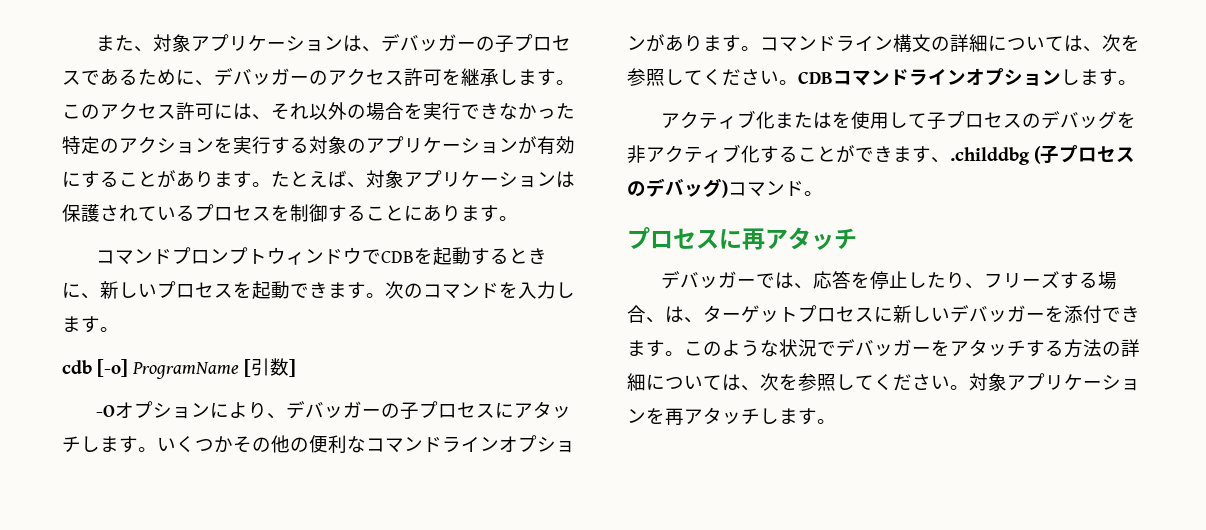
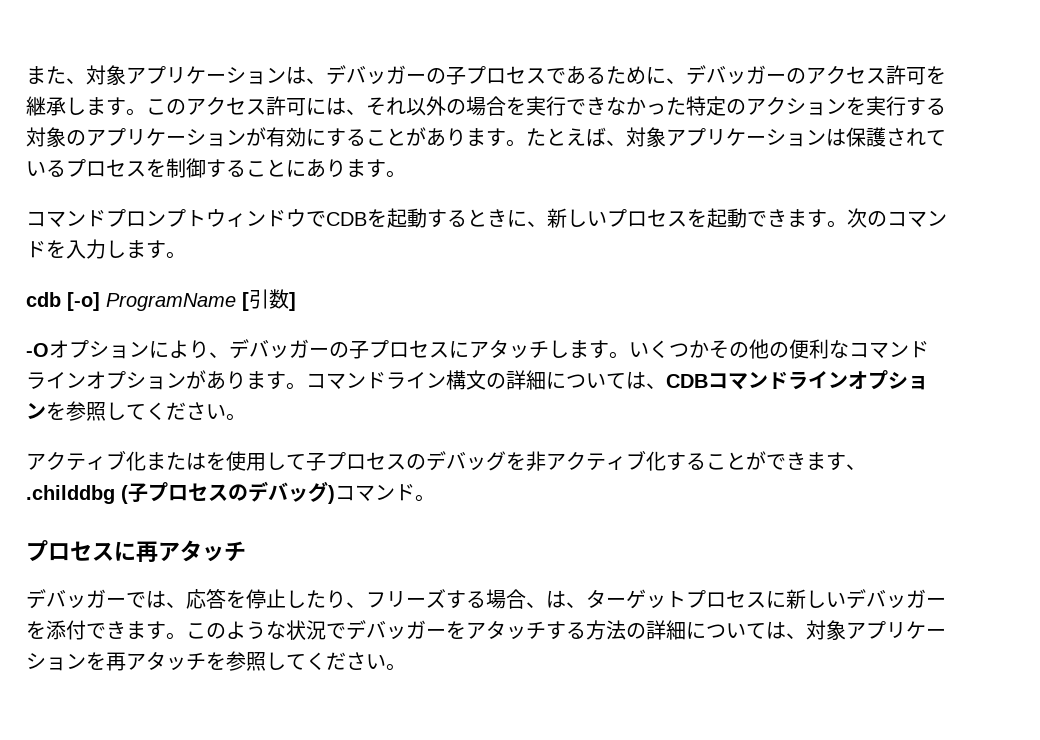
[1102,34,1140,52] [627,68,798,86] 次を参照してください。 -> (666, 386) none
[1061,69,1118,86] します -> [46,401,226,421] を参照してください
[760,373,969,391] 次を参照してください。 -> (806, 636) none
[760,408,817,425] します -> [206,651,386,671] を参照してください

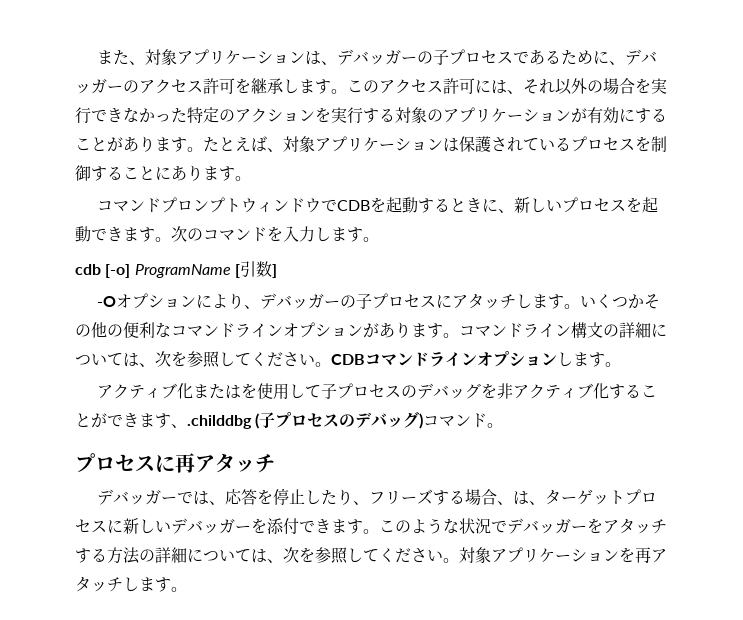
(666, 386) none -> [155,351,331,368] 次を参照してください。
[46,401,226,421] を参照してください -> [557,352,605,367] します
(806, 636) none -> [283,547,459,564] 次を参照してください。
[206,651,386,671] を参照してください -> [123,577,171,592] します

